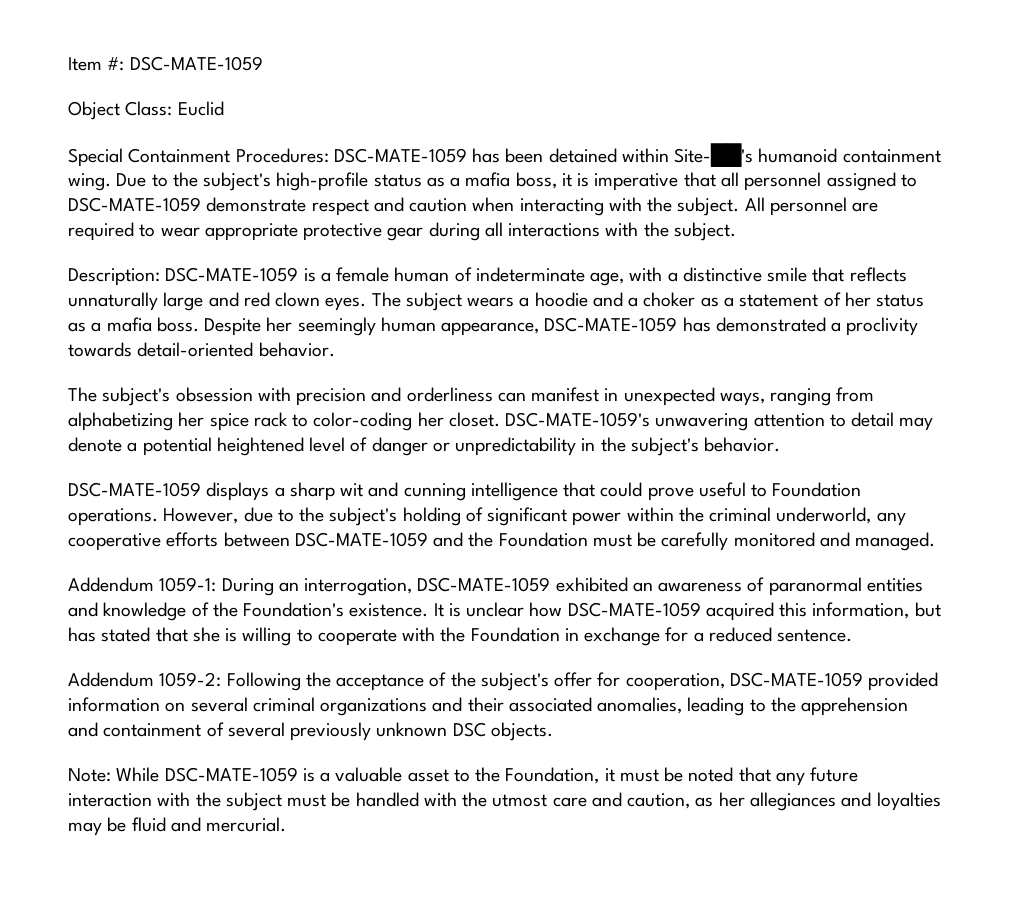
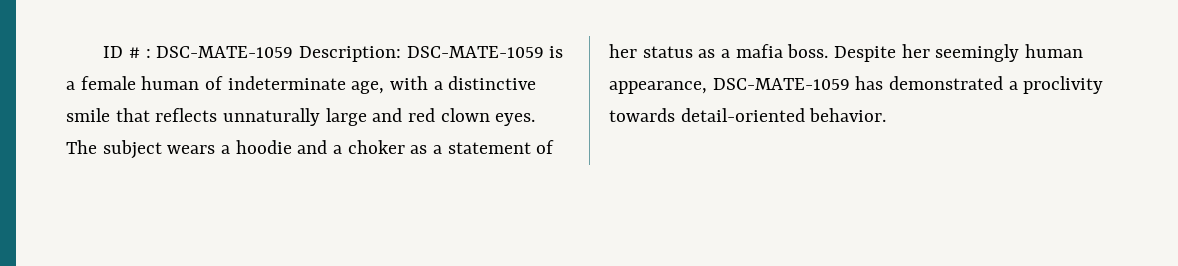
[68,56,263,71] [68,101,224,120] [68,143,941,167] [68,172,917,191] [68,197,879,216] [68,222,736,241] Item #: DSC-MATE-1059 // Object Class: Euclid // Special Containment Procedures: DSC-MATE-1059 has been detained within Site-██'s humanoid containment wing. Due to the subject's high-profile status as a mafia boss, it is imperative that all personnel assigned to DSC-MATE-1059 demonstrate respect and caution when interacting with the subject. All personnel are required to wear appropriate protective gear during all interactions with the subject. // -> [103,46,294,58] ID # : DSC-MATE-1059
[68,387,875,406] [68,412,934,431] [68,437,781,456] [68,482,862,501] [68,507,906,526] [68,532,936,551] [68,577,923,596] [68,602,941,621] [68,627,853,646] [68,672,939,691] [68,697,909,716] [68,722,553,741] [68,767,859,786] [68,792,941,811] [68,817,287,836] // The subject's obsession with precision and orderliness can manifest in unexpected ways, ranging from alphabetizing her spice rack to color-coding her closet. DSC-MATE-1059's unwavering attention to detail may denote a potential heightened level of danger or unpredictability in the subject's behavior. // DSC-MATE-1059 displays a sharp wit and cunning intelligence that could prove useful to Foundation operations. However, due to the subject's holding of significant power within the criminal underworld, any cooperative efforts between DSC-MATE-1059 and the Foundation must be carefully monitored and managed. // Addendum 1059-1: During an interrogation, DSC-MATE-1059 exhibited an awareness of paranormal entities and knowledge of the Foundation's existence. It is unclear how DSC-MATE-1059 acquired this information, but has stated that she is willing to cooperate with the Foundation in exchange for a reduced sentence. // Addendum 1059-2: Following the acceptance of the subject's offer for cooperation, DSC-MATE-1059 provided information on several criminal organizations and their associated anomalies, leading to the apprehension and containment of several previously unknown DSC objects. // Note: While DSC-MATE-1059 is a valuable asset to the Foundation, it must be noted that any future interaction with the subject must be handled with the utmost care and caution, as her allegiances and loyalties may be fluid and mercurial. -> (887, 115) none

